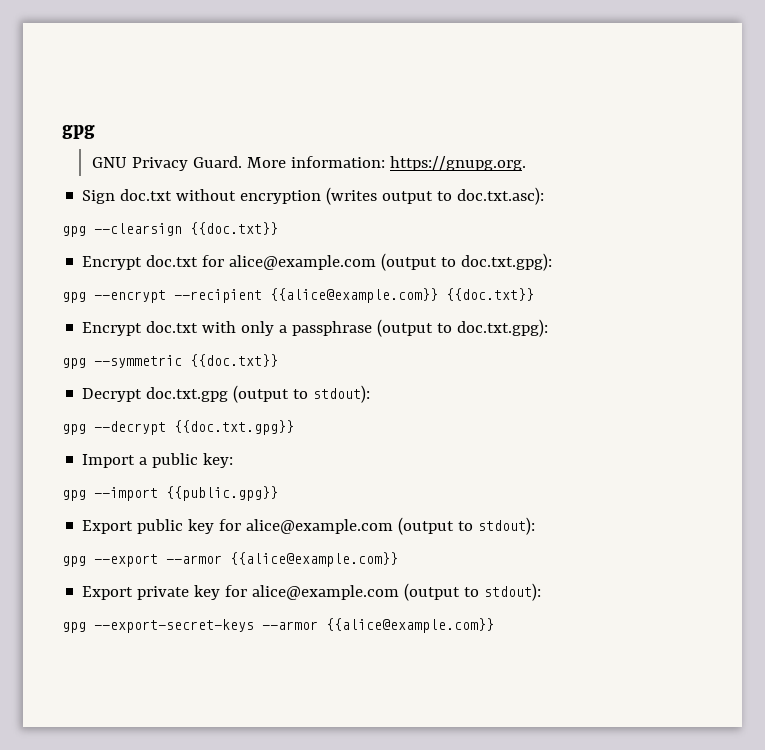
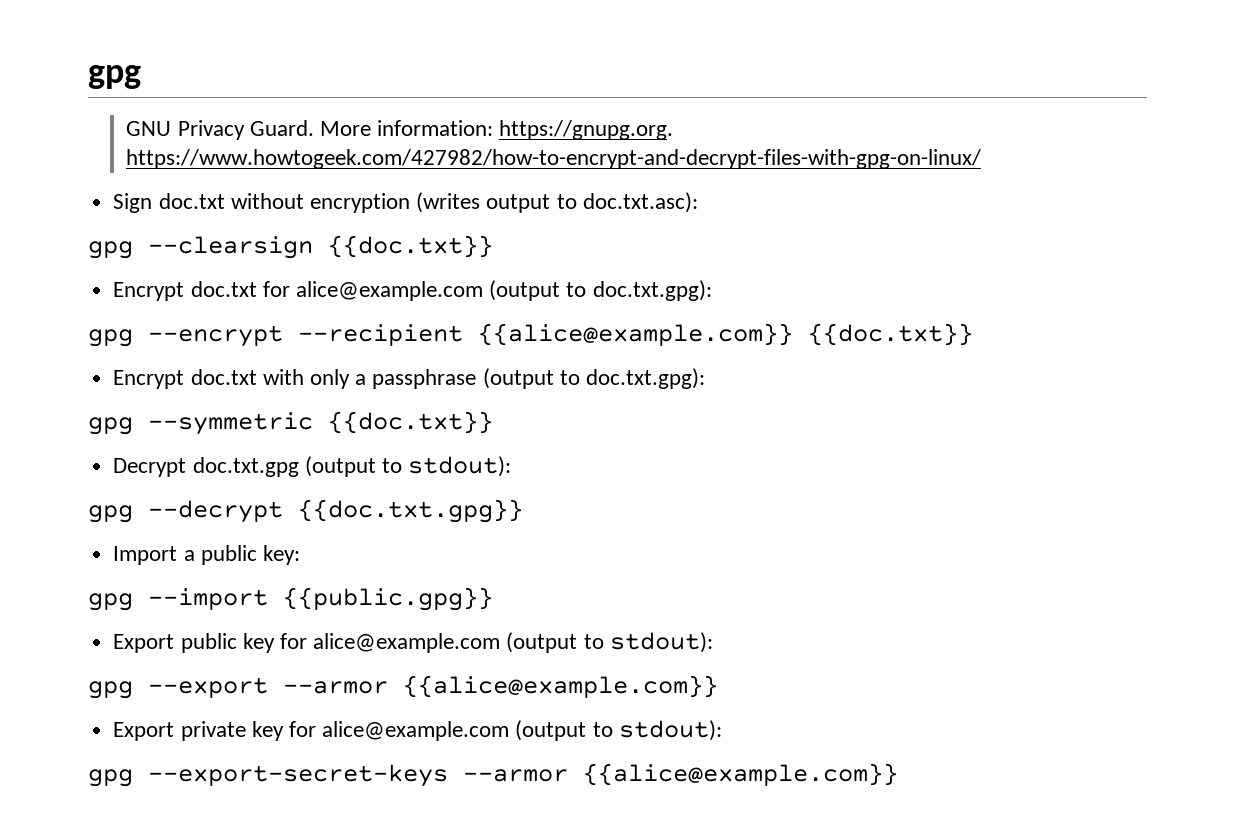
(526, 163) none -> [126,149,982,169] https://www.howtogeek.com/427982/how-to-encrypt-and-decrypt-files-with-gpg-on-linux/

